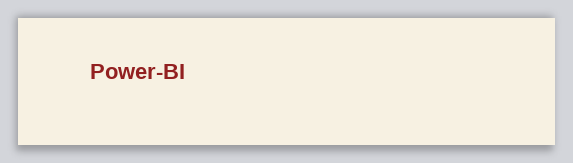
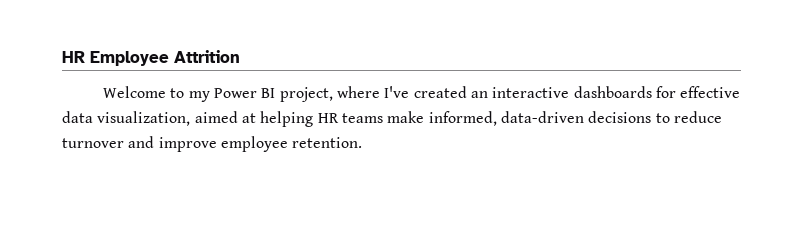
[90,64,185,79] Power-BI -> [62,50,240,66] [103,86,741,102] [62,111,722,127] [62,136,363,152] HR Employee Attrition // Welcome to my Power BI project, where I've created an interactive dashboards for effective data visualization, aimed at helping HR teams make informed, data-driven decisions to reduce turnover and improve employee retention.

